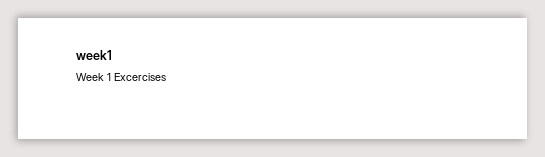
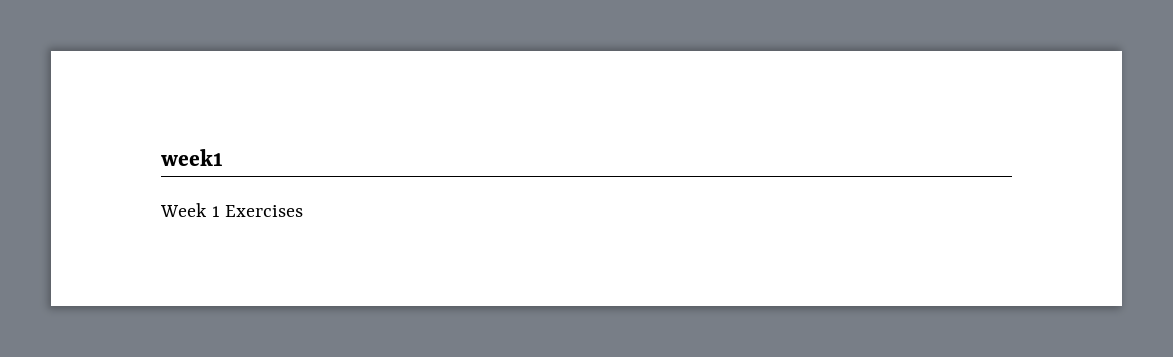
[114,73,166,81] Excercises -> [225,205,304,217] Exercises

